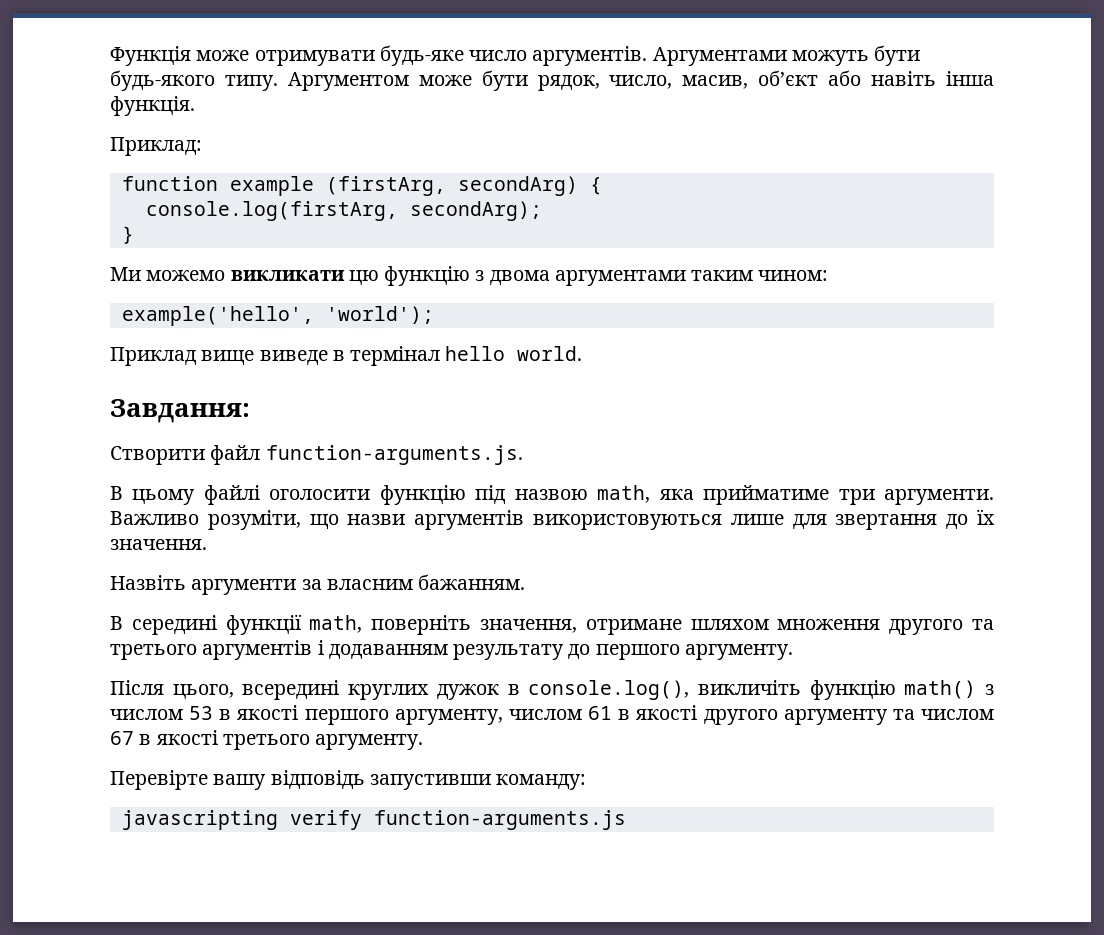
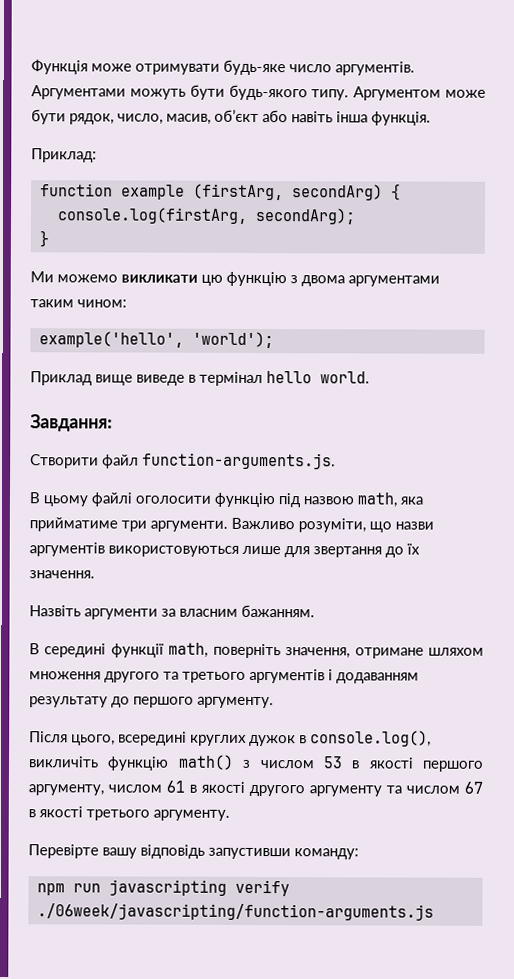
(587, 782) none -> [36,883,101,896] npm run
[373,810,626,830] function-arguments.js -> [36,903,434,921] ./06week/javascripting/function-arguments.js

